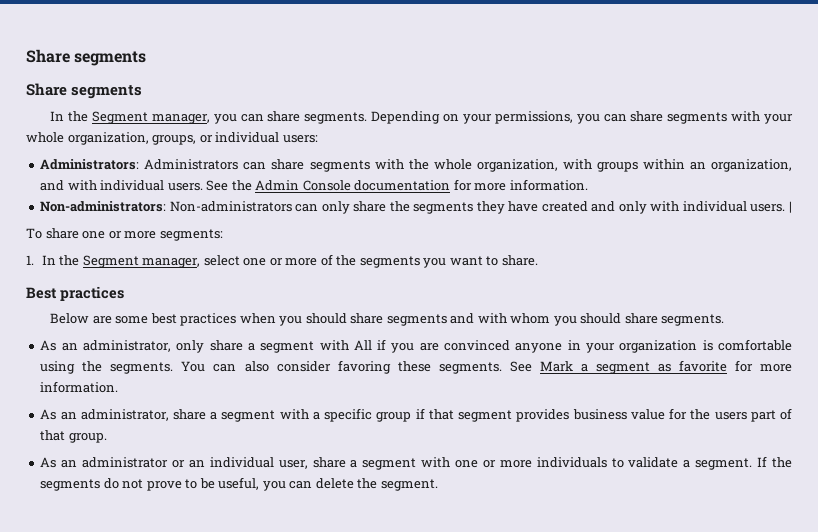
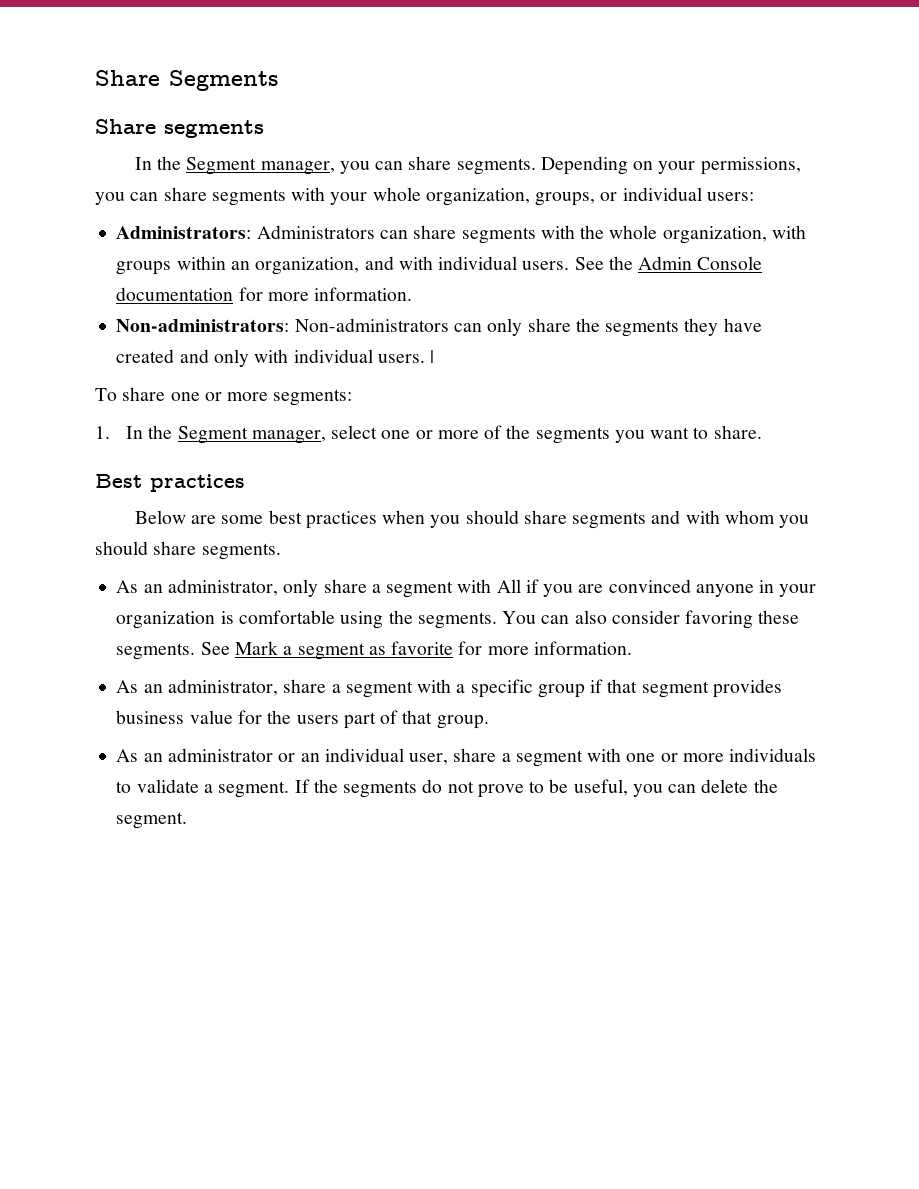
[26,49,147,66] Share segments -> [95,70,278,91] Share Segments

